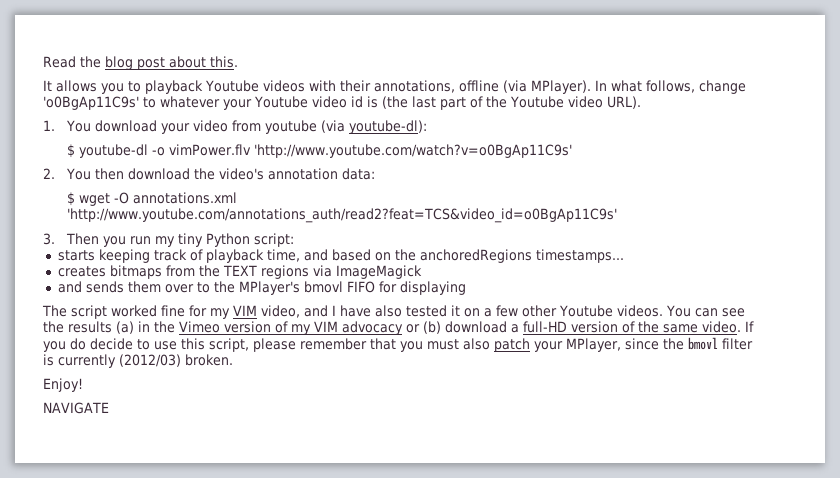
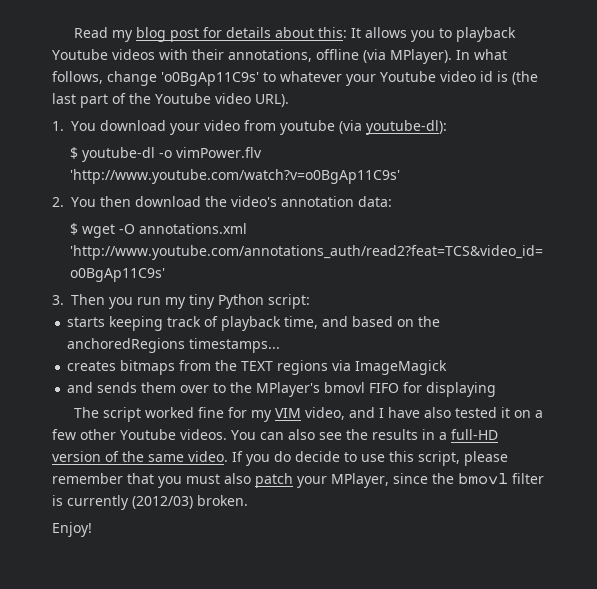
[80,56,101,68] the -> [111,30,133,42] my
[169,56,238,68] about this. // -> [202,27,347,38] for details about this:
(718, 312) none -> [288,429,315,440] also
[116,321,507,335] (a) in the Vimeo version of my VIM advocacy or (b) download -> [422,429,435,440] in
[43,402,109,414] // NAVIGATE -> (92, 529) none

